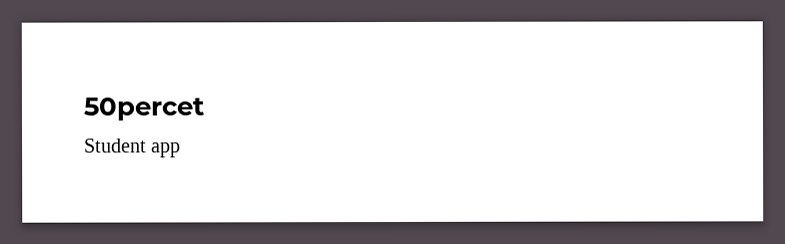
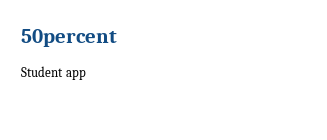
[83,97,204,121] 50percet -> [21,29,117,47] 50percent

